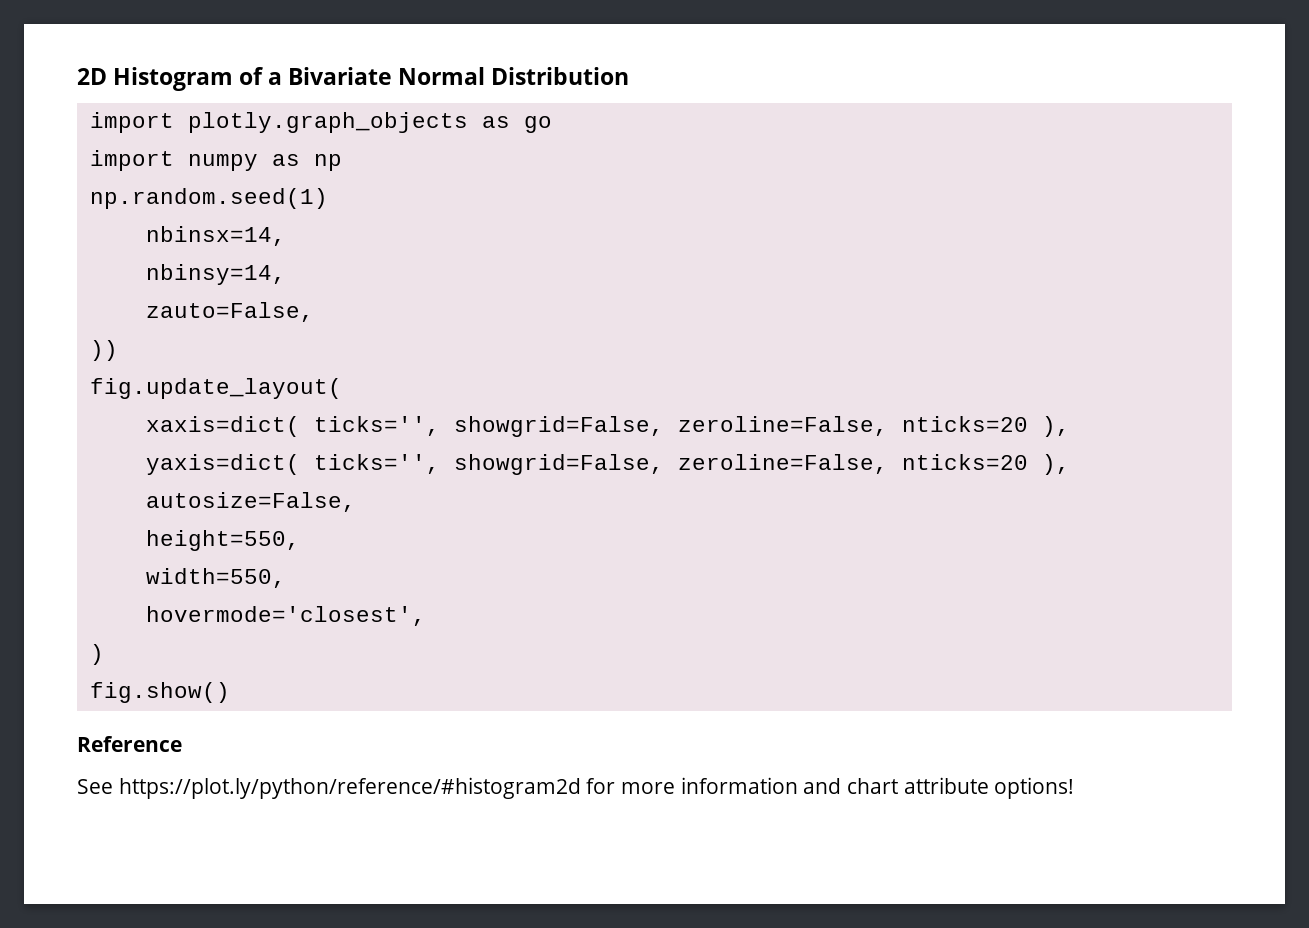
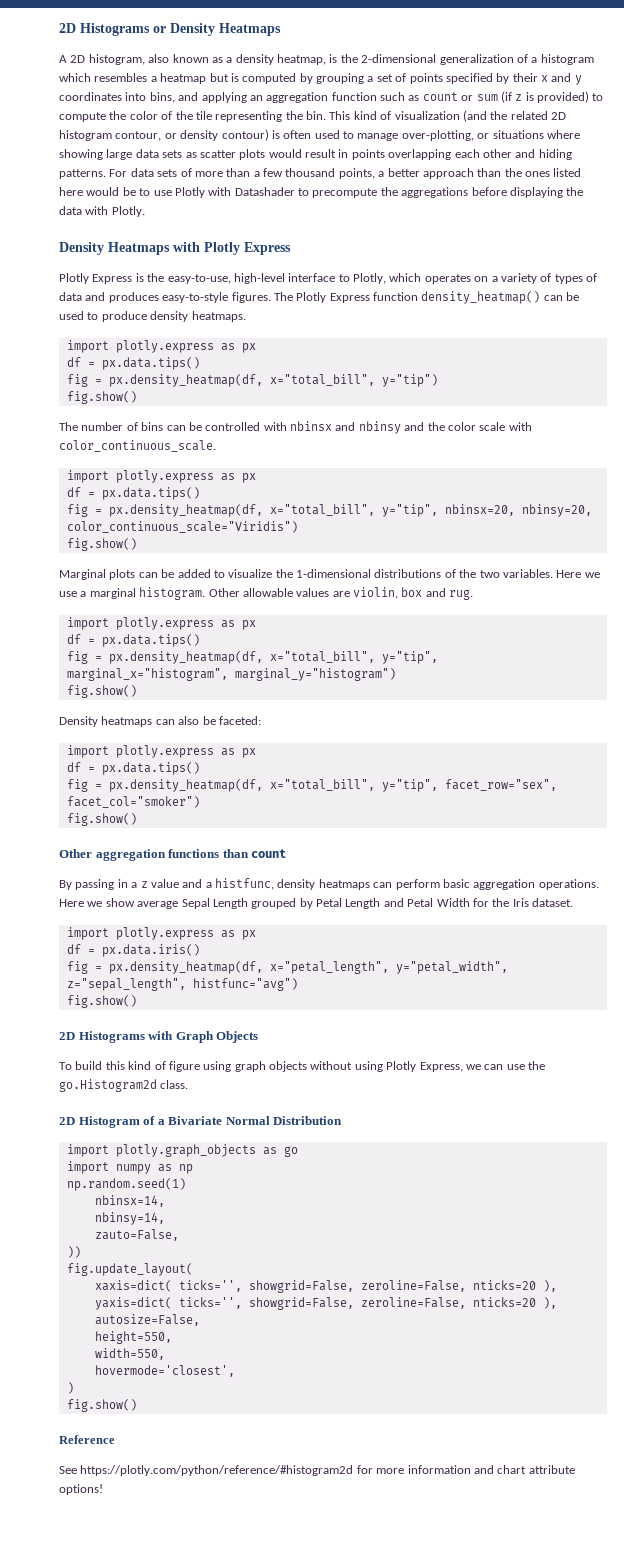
[77,68,107,85] 2D -> [59,23,281,36] [59,54,594,65] [59,73,582,85] [59,91,604,103] [59,110,566,122] [59,129,580,141] [59,149,572,160] [59,168,582,179] [59,187,584,198] [59,206,145,217] [59,242,291,255] [59,273,597,284] [59,291,580,304] [59,311,246,322] [66,340,256,353] [66,357,200,370] [66,374,438,387] [66,391,137,404] [59,421,532,434] [59,440,216,452] [66,470,256,483] [66,487,200,500] [66,504,592,517] [66,521,298,533] [66,538,137,551] [59,569,600,580] [59,587,474,600] [66,617,256,630] [66,634,200,647] [66,651,438,664] [66,668,396,681] [66,685,137,698] [59,716,261,727] [66,745,256,758] [66,762,200,775] [66,779,557,792] [66,796,200,808] [66,813,137,826] [59,849,287,861] [59,878,599,890] [59,898,573,909] [66,927,256,940] [66,944,200,957] [66,961,508,974] [66,978,298,991] [66,995,137,1008] [59,1031,259,1043] [59,1061,545,1072] [59,1079,189,1092] [59,1117,75,1125] 2D Histograms or Density Heatmaps // A 2D histogram, also known as a density heatmap, is the 2-dimensional generalization of a histogram which resembles a heatmap but is computed by grouping a set of points specified by their x and y coordinates into bins, and applying an aggregation function such as count or sum (if z is provided) to compute the color of the tile representing the bin. This kind of visualization (and the related 2D histogram contour, or density contour) is often used to manage over-plotting, or situations where showing large data sets as scatter plots would result in points overlapping each other and hiding patterns. For data sets of more than a few thousand points, a better approach than the ones listed here would be to use Plotly with Datashader to precompute the aggregations before displaying the data with Plotly. // Density Heatmaps with Plotly Express // Plotly Express is the easy-to-use, high-level interface to Plotly, which operates on a variety of types of data and produces easy-to-style figures. The Plotly Express function density_heatmap() can be used to produce density heatmaps. // import plotly.express as px // df = px.data.tips() // fig = px.density_heatmap(df, x="total_bill", y="tip") // fig.show() // The number of bins can be controlled with nbinsx and nbinsy and the color scale with color_continuous_scale. // import plotly.express as px // df = px.data.tips() // fig = px.density_heatmap(df, x="total_bill", y="tip", nbinsx=20, nbinsy=20, color_continuous_scale="Viridis") // fig.show() // Marginal plots can be added to visualize the 1-dimensional distributions of the two variables. Here we use a marginal histogram. Other allowable values are violin, box and rug. // import plotly.express as px // df = px.data.tips() // fig = px.density_heatmap(df, x="total_bill", y="tip", marginal_x="histogram", marginal_y="histogram") // fig.show() // Density heatmaps can also be faceted: // import plotly.express as px // df = px.data.tips() // fig = px.density_heatmap(df, x="total_bill", y="tip", facet_row="sex", facet_col="smoker") // fig.show() // Other aggregation functions than count // By passing in a z value and a histfunc, density heatmaps can perform basic aggregation operations. Here we show average Sepal Length grouped by Petal Length and Petal Width for the Iris dataset. // import plotly.express as px // df = px.data.iris() // fig = px.density_heatmap(df, x="petal_length", y="petal_width", z="sepal_length", histfunc="avg") // fig.show() // 2D Histograms with Graph Objects // To build this kind of figure using graph objects without using Plotly Express, we can use the go.Histogram2d class. // 2D
[118,777,581,799] https://plot.ly/python/reference/#histogram2d -> [80,1465,354,1476] https://plotly.com/python/reference/#histogram2d

